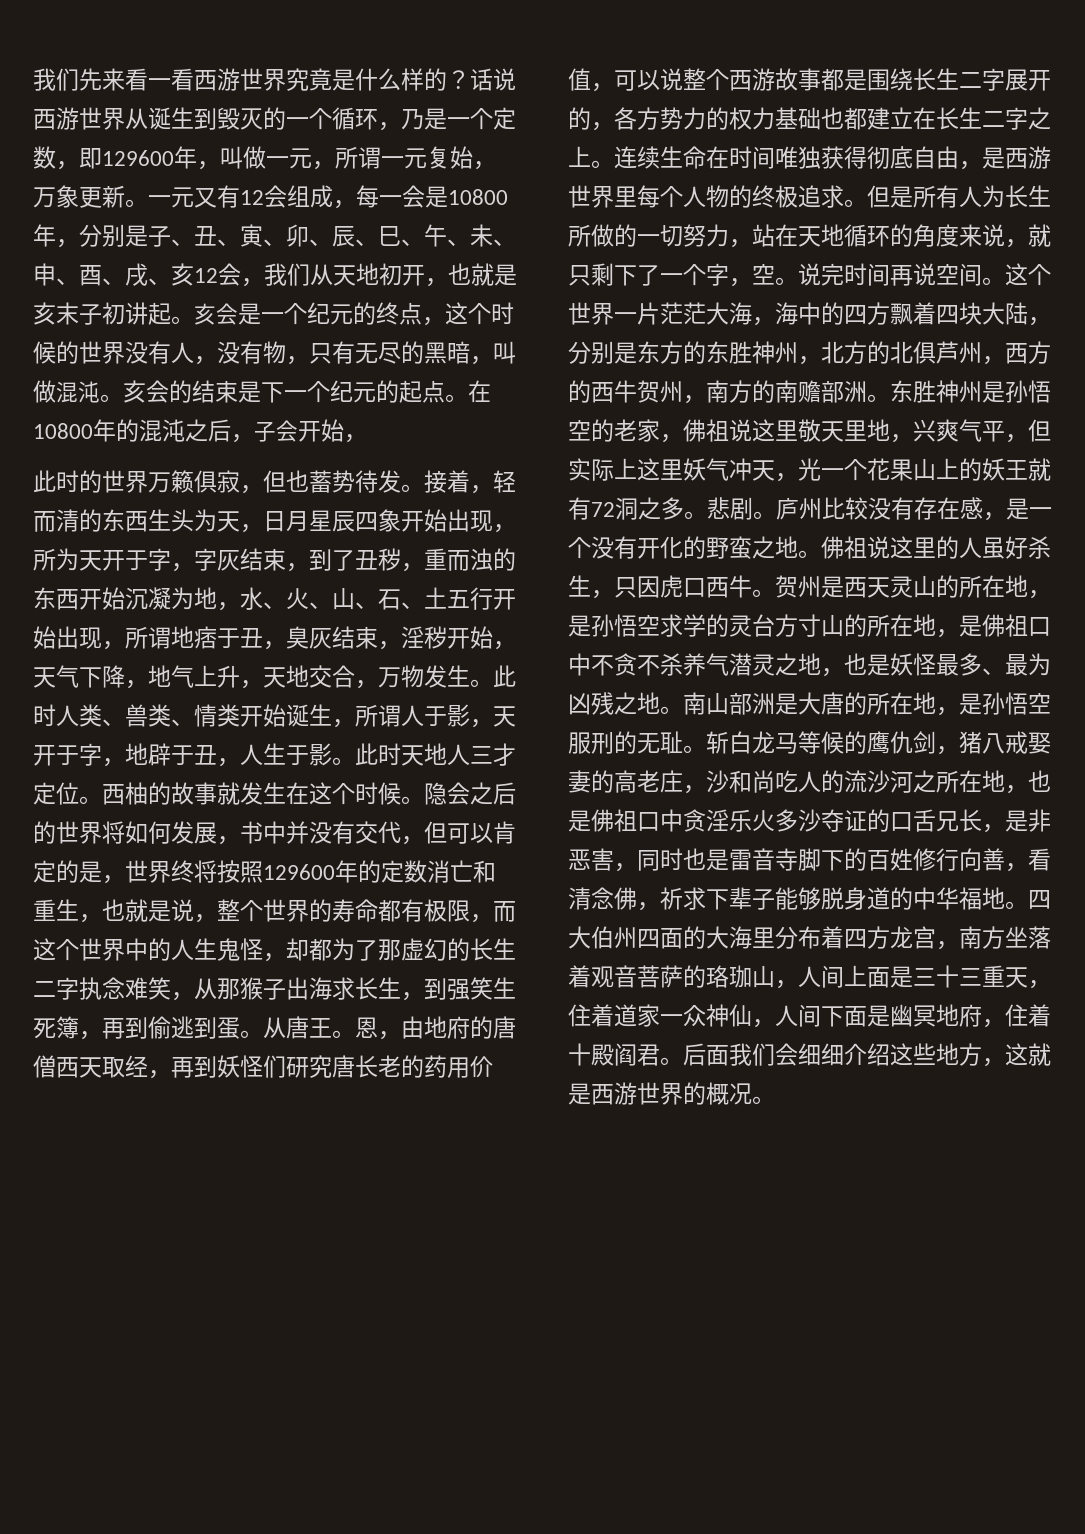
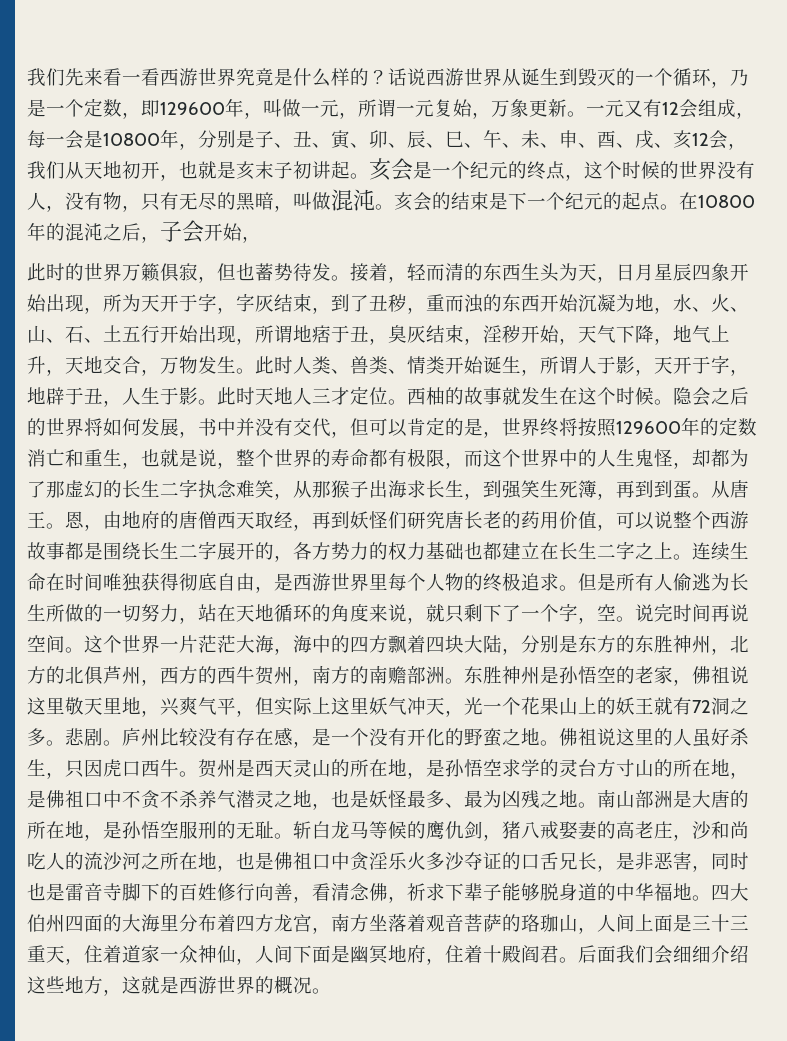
[148,1016,194,1039] 偷逃 -> (654, 489) none
(982, 196) none -> [673,573,711,591] 偷逃

